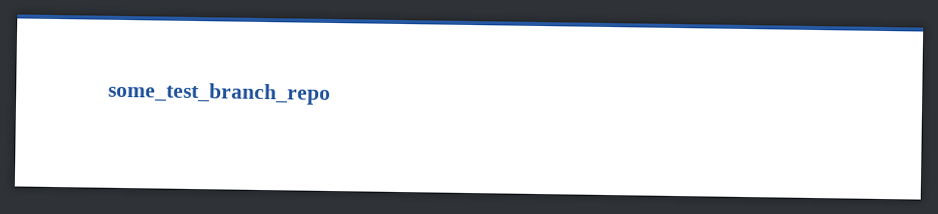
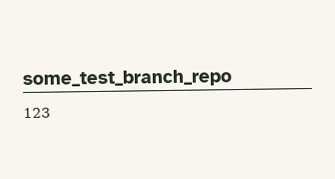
(331, 93) none -> [23,107,51,119] // 123

